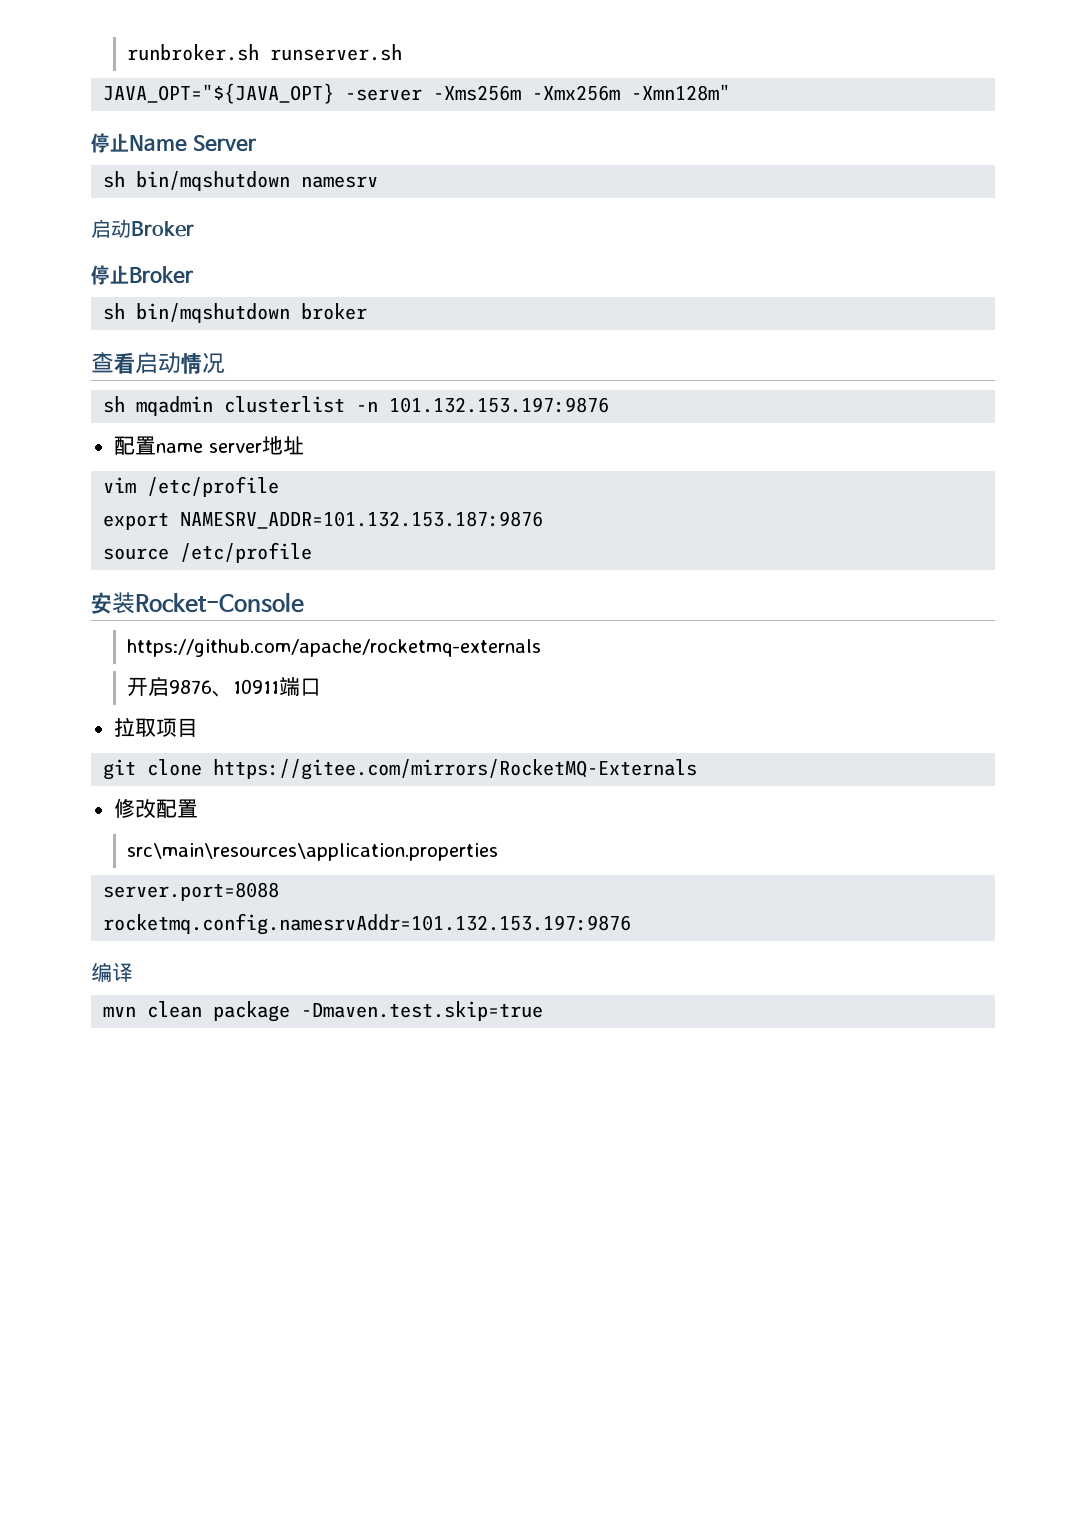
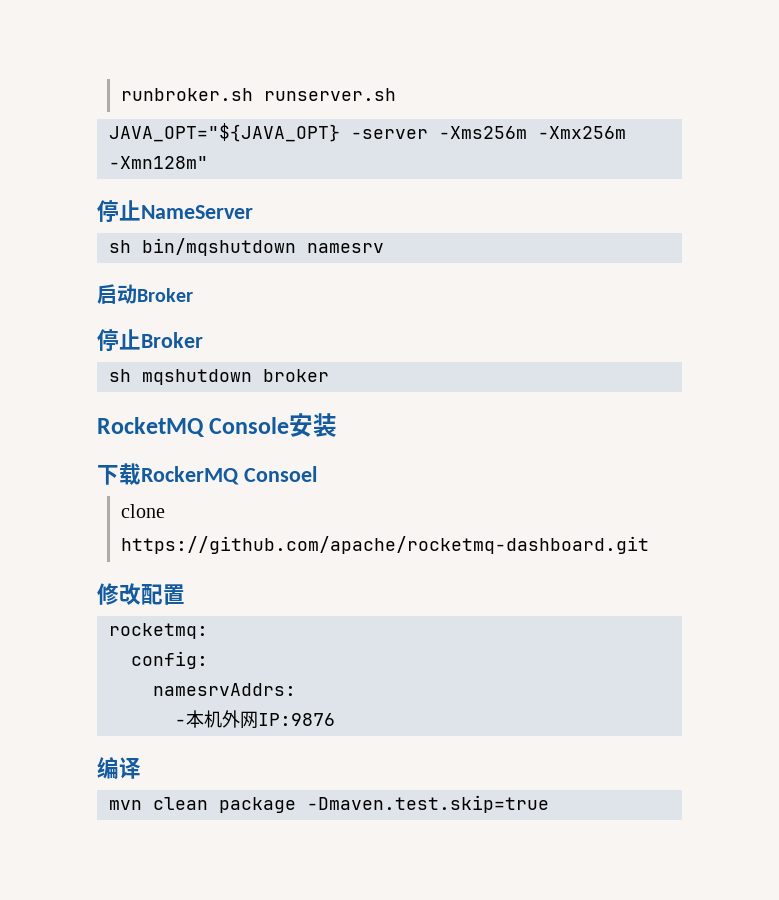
[129,135,256,152] Name Server -> [141,205,253,219] NameServer
[136,303,291,323] bin/mqshutdown -> [142,369,252,385] mqshutdown
[91,352,225,374] [103,396,610,416] [113,436,304,455] [103,476,280,497] [103,511,544,530] [103,542,313,563] [91,592,304,614] [127,639,542,657] [127,676,322,697] [113,717,198,737] [103,759,698,780] [113,798,198,818] [127,843,499,861] [103,882,280,901] [103,913,632,935] 查看启动情况 // sh mqadmin clusterlist -n 101.132.153.197:9876 // 配置name server地址 // vim /etc/profile // export NAMESRV_ADDR=101.132.153.187:9876 // source /etc/profile // 安装Rocket-Console // https://github.com/apache/rocketmq-externals // 开启9876、10911端口 // 拉取项目 // git clone https://gitee.com/mirrors/RocketMQ-Externals // 修改配置 // src\main\resources\application.properties // server.port=8088 // rocketmq.config.namesrvAddr=101.132.153.197:9876 -> [97,413,338,437] [97,463,317,485] [120,504,165,518] [120,536,649,554] [97,583,185,605] [109,623,208,639] [131,651,208,669] [153,683,296,696] [175,710,335,729] RocketMQ Console安装 // 下载RockerMQ Consoel // clone https://github.com/apache/rocketmq-dashboard.git // 修改配置 // rocketmq: // config: // namesrvAddrs: // -本机外网IP:9876

